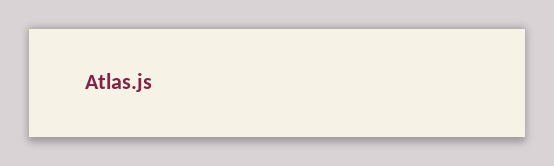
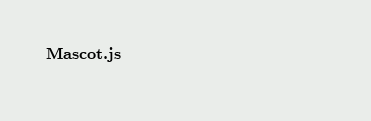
[85,73,152,92] Atlas.js -> [46,47,121,62] Mascot.js

